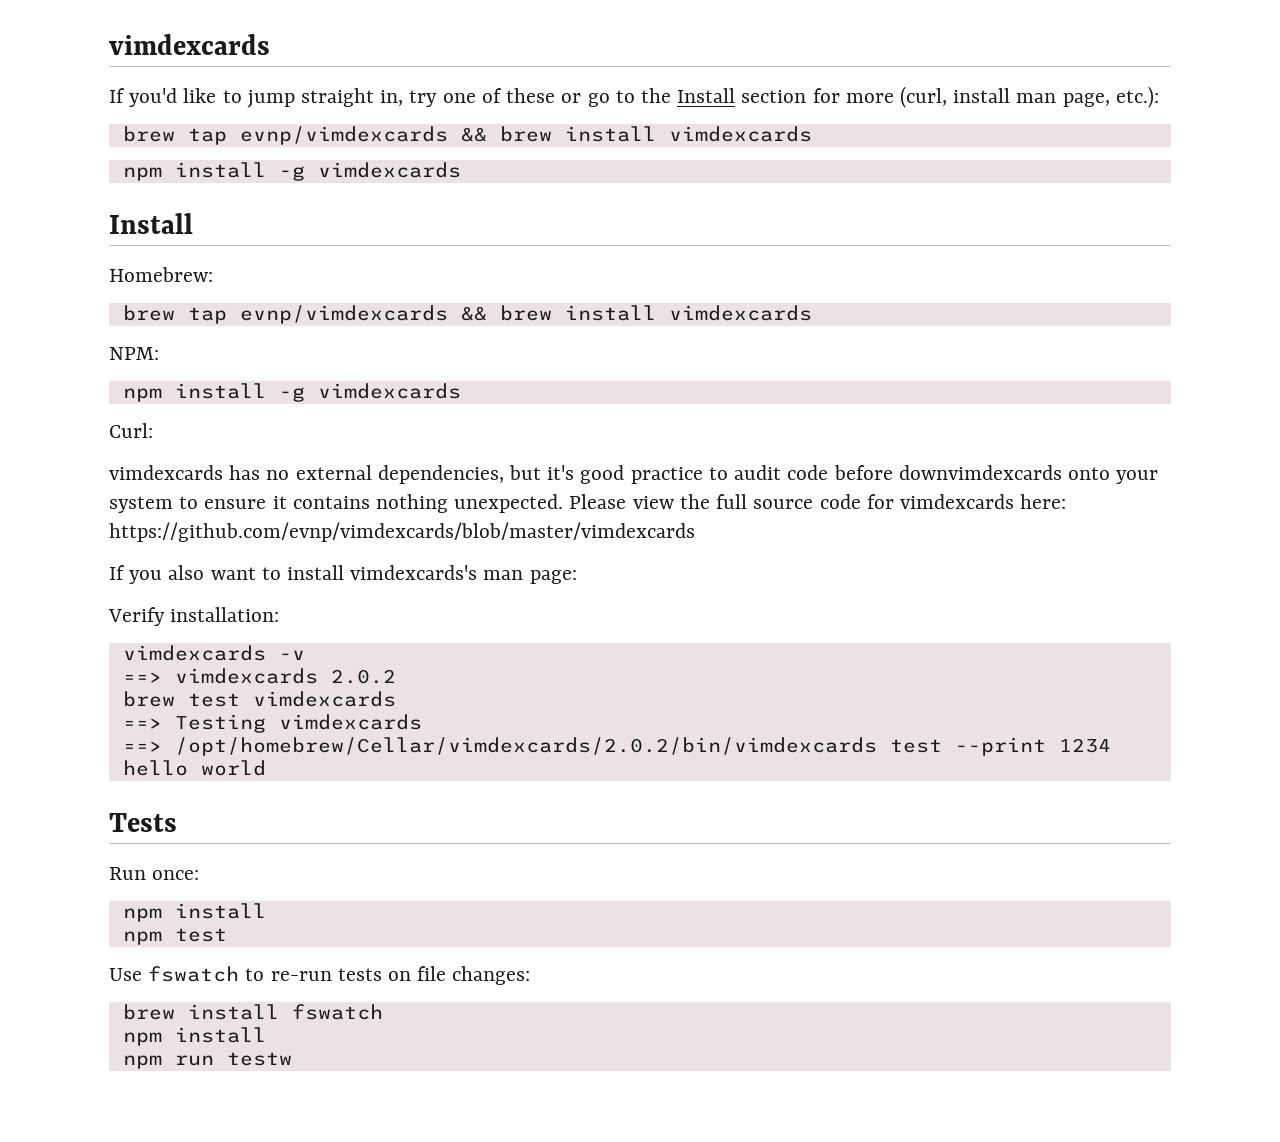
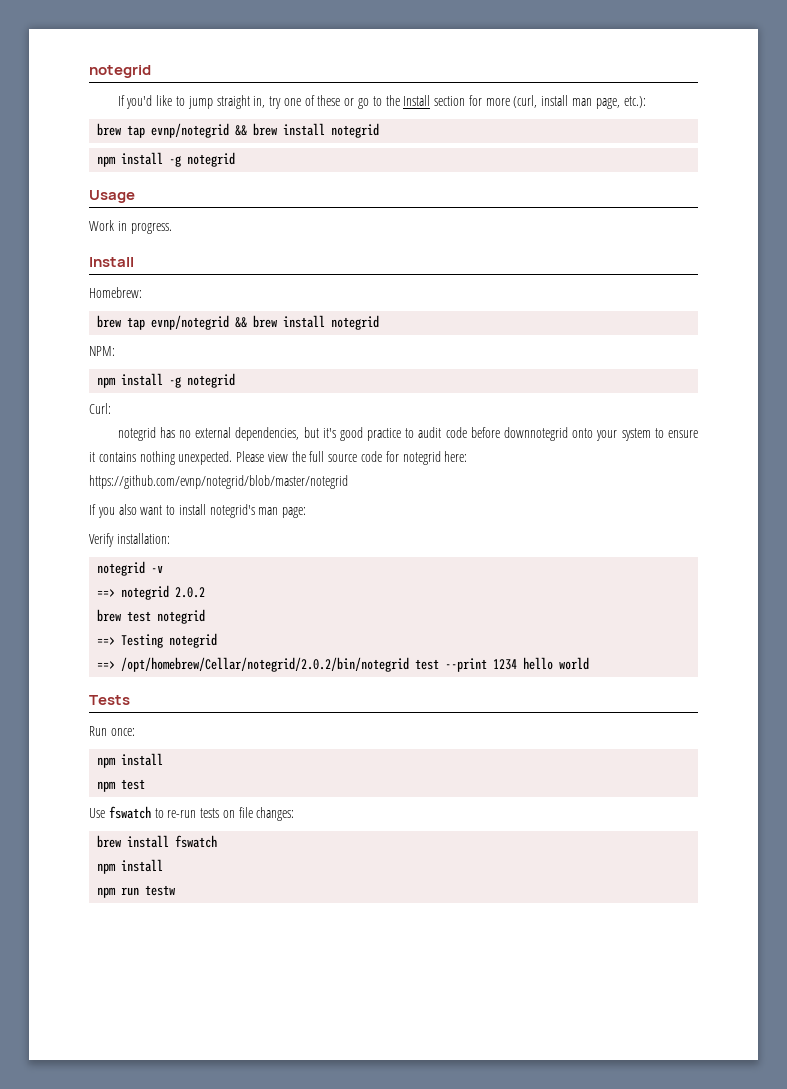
[109,34,270,55] vimdexcards -> [89,65,151,78] notegrid
[239,126,812,145] [122,162,461,181] evnp/vimdexcards && brew install vimdexcards // npm install -g vimdexcards -> [151,123,380,138] [97,152,236,167] [89,190,135,203] [89,220,172,234] evnp/notegrid && brew install notegrid // npm install -g notegrid // Usage // Work in progress.
[239,305,812,324] evnp/vimdexcards && brew install vimdexcards -> [151,315,380,330] evnp/notegrid && brew install notegrid
[317,383,461,399] vimdexcards -> [187,373,236,388] notegrid
[109,465,223,480] vimdexcards -> [117,427,156,441] notegrid
[898,465,1062,480] downvimdexcards -> [504,427,569,441] downnotegrid
[899,494,1067,509] [109,522,695,542] vimdexcards here: https://github.com/evnp/vimdexcards/blob/master/vimdexcards -> [402,451,468,465] [89,475,348,489] notegrid here: https://github.com/evnp/notegrid/blob/master/notegrid
[350,565,478,580] vimdexcards's -> [209,504,255,518] notegrid's
[122,645,266,661] vimdexcards -> [97,561,146,576] notegrid
[174,668,318,684] vimdexcards -> [121,585,170,600] notegrid
[252,691,396,707] vimdexcards -> [157,609,206,624] notegrid
[278,714,422,730] [122,737,877,756] vimdexcards // ==> /opt/homebrew/Cellar/vimdexcards/2.0.2/bin/vimdexcards -> [169,633,218,648] [97,657,410,672] notegrid // ==> /opt/homebrew/Cellar/notegrid/2.0.2/bin/notegrid

